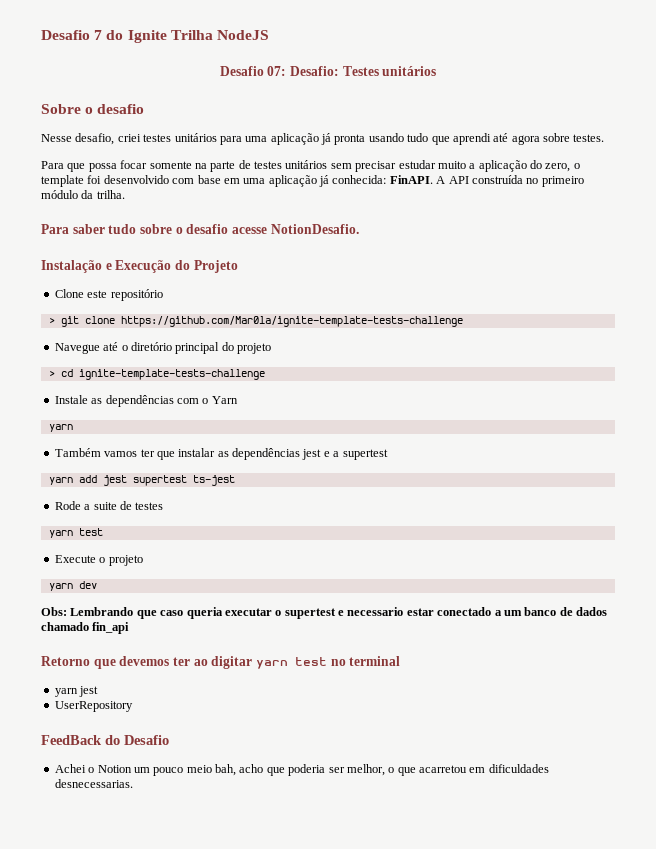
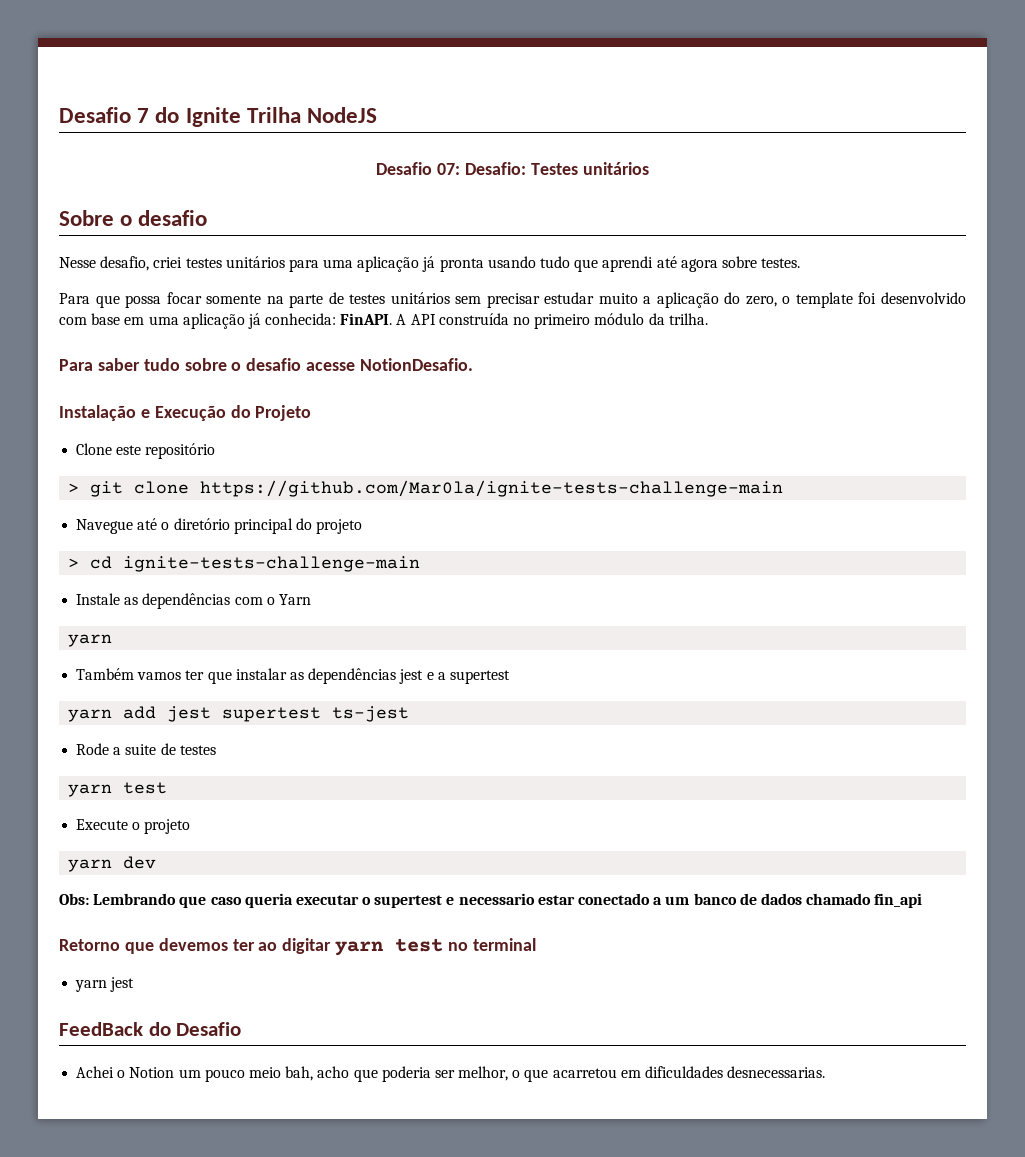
[120,316,463,327] https://github.com/Mar0la/ignite-template-tests-challenge -> [200,480,784,497] https://github.com/Mar0la/ignite-tests-challenge-main
[78,369,265,380] ignite-template-tests-challenge -> [123,556,421,572] ignite-tests-challenge-main
[54,701,133,712] // UserRepository -> (135, 984) none

